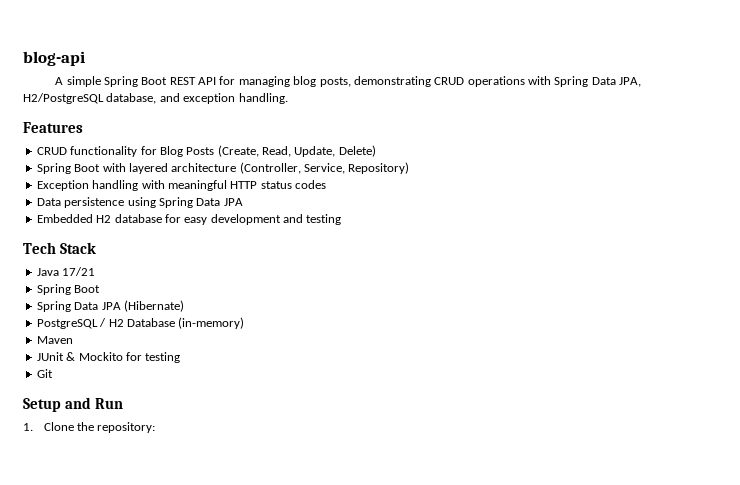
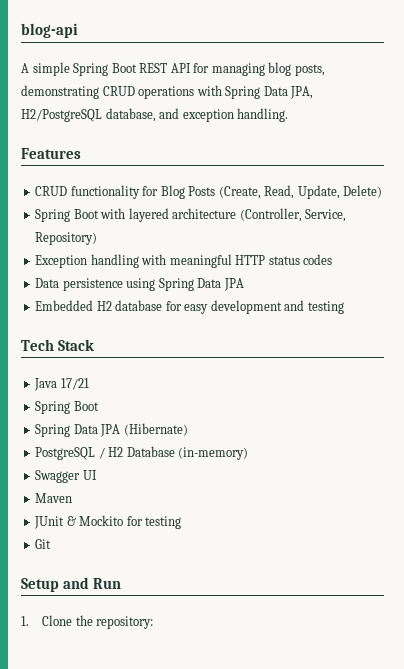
(245, 323) none -> [35,470,97,483] // Swagger UI

